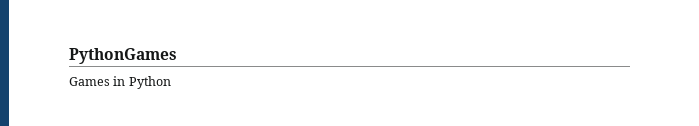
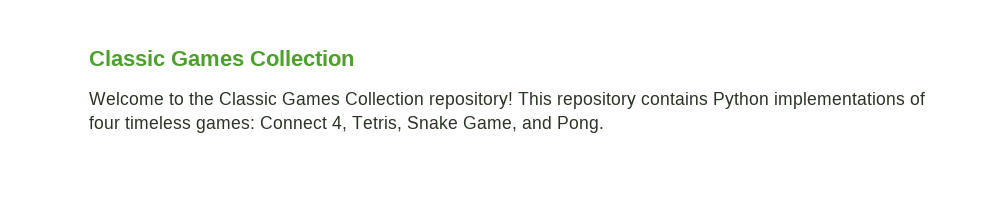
[69,48,177,64] [69,76,171,89] PythonGames // Games in Python -> [89,50,354,66] [89,92,925,109] [89,116,604,133] Classic Games Collection // Welcome to the Classic Games Collection repository! This repository contains Python implementations of four timeless games: Connect 4, Tetris, Snake Game, and Pong.

